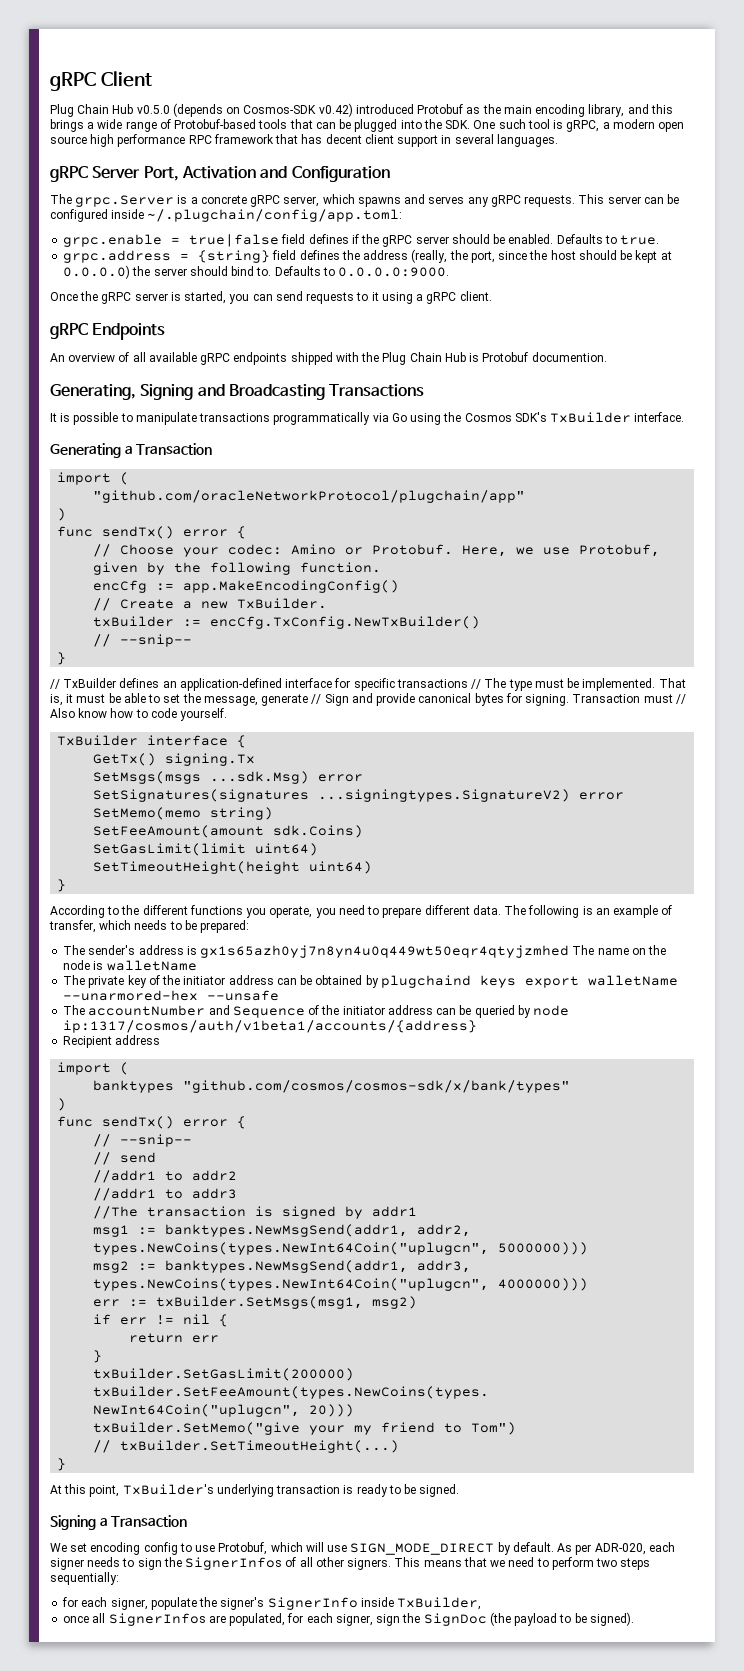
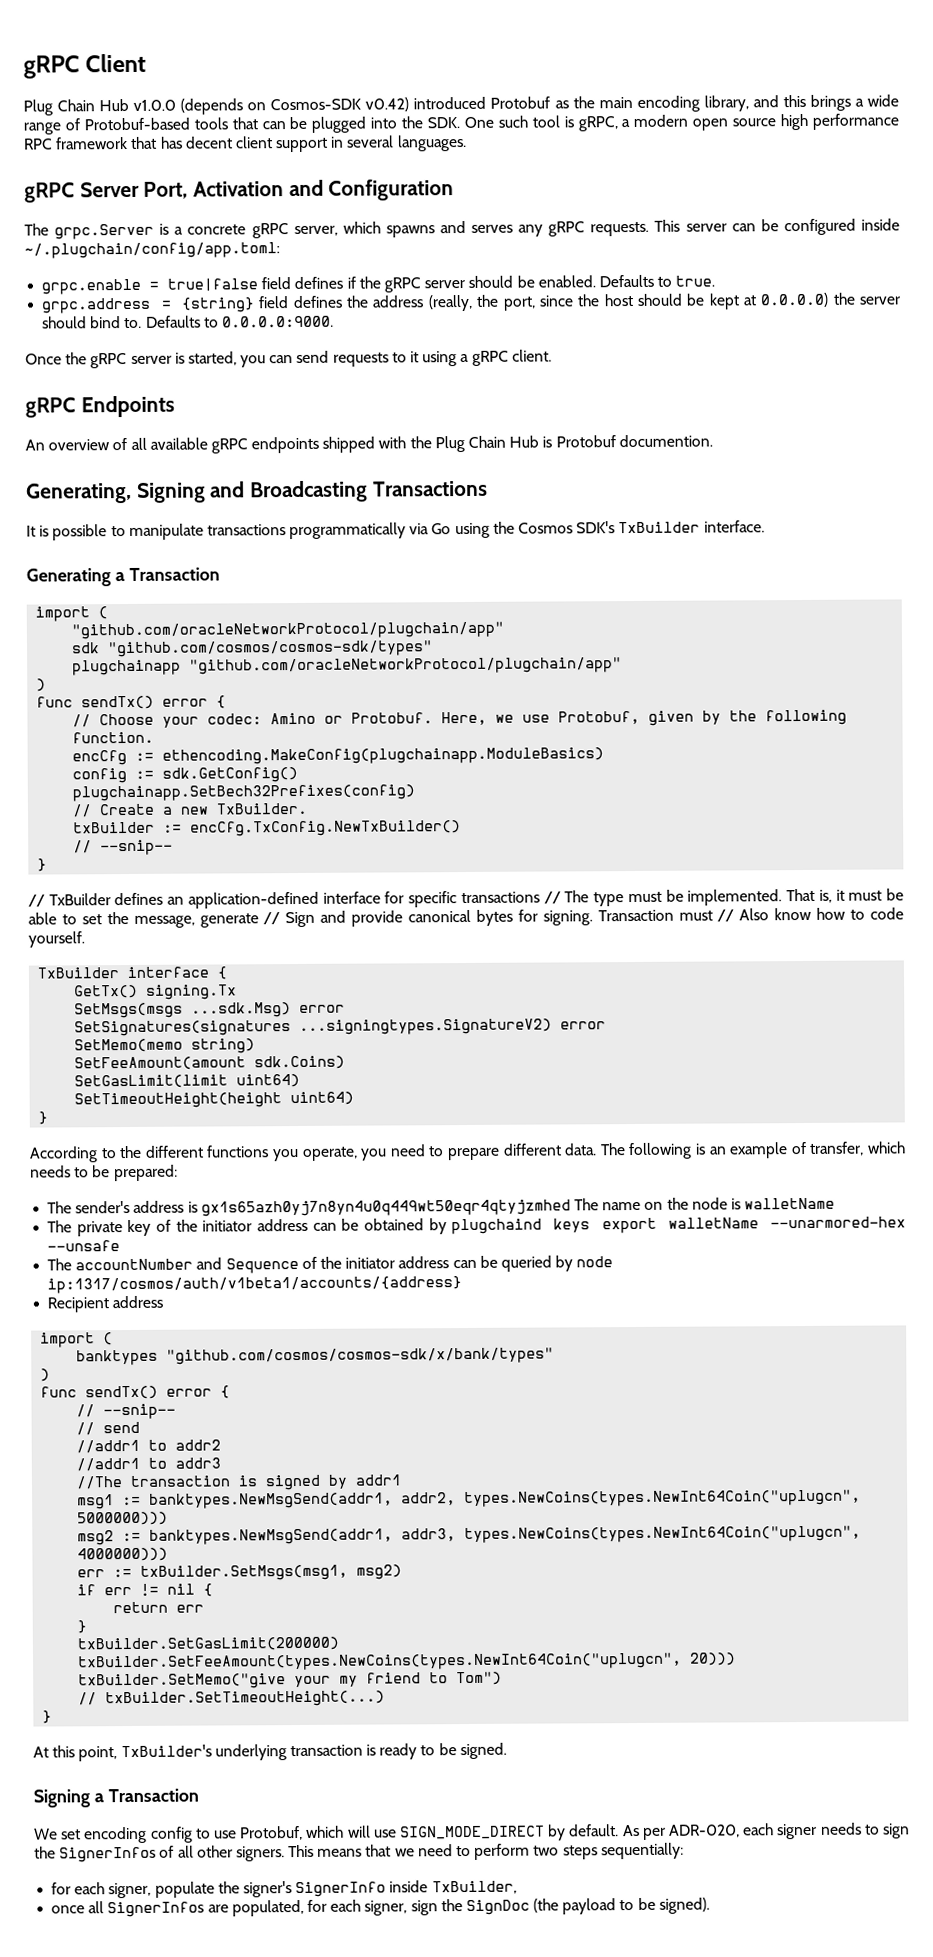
[136,105,170,114] v0.5.0 -> [133,99,177,111] v1.0.0
(526, 496) none -> [71,640,434,658] [72,657,623,676] // sdk "github.com/cosmos/cosmos-sdk/types" // plugchainapp "github.com/oracleNetworkProtocol/plugchain/app"
[183,580,400,593] app.MakeEncodingConfig() -> [162,747,605,765] [72,766,299,784] [72,784,416,802] ethencoding.MakeConfig(plugchainapp.ModuleBasics) // config := sdk.GetConfig() // plugchainapp.SetBech32Prefixes(config)

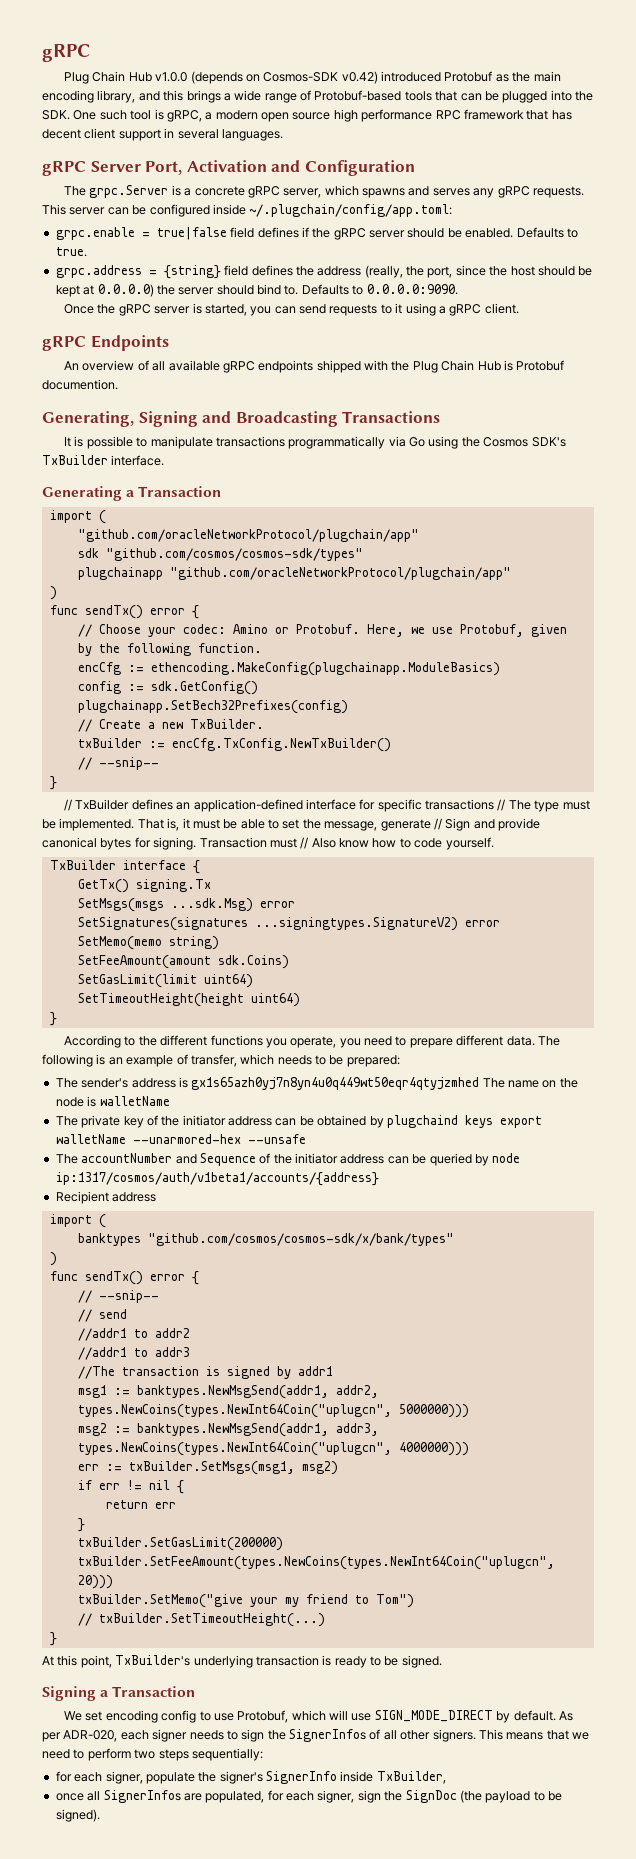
[23,53,147,79] gRPC Client -> [42,44,90,62] gRPC
[221,315,334,328] 0.0.0.0:9000. -> [366,284,458,295] 0.0.0.0:9090.

